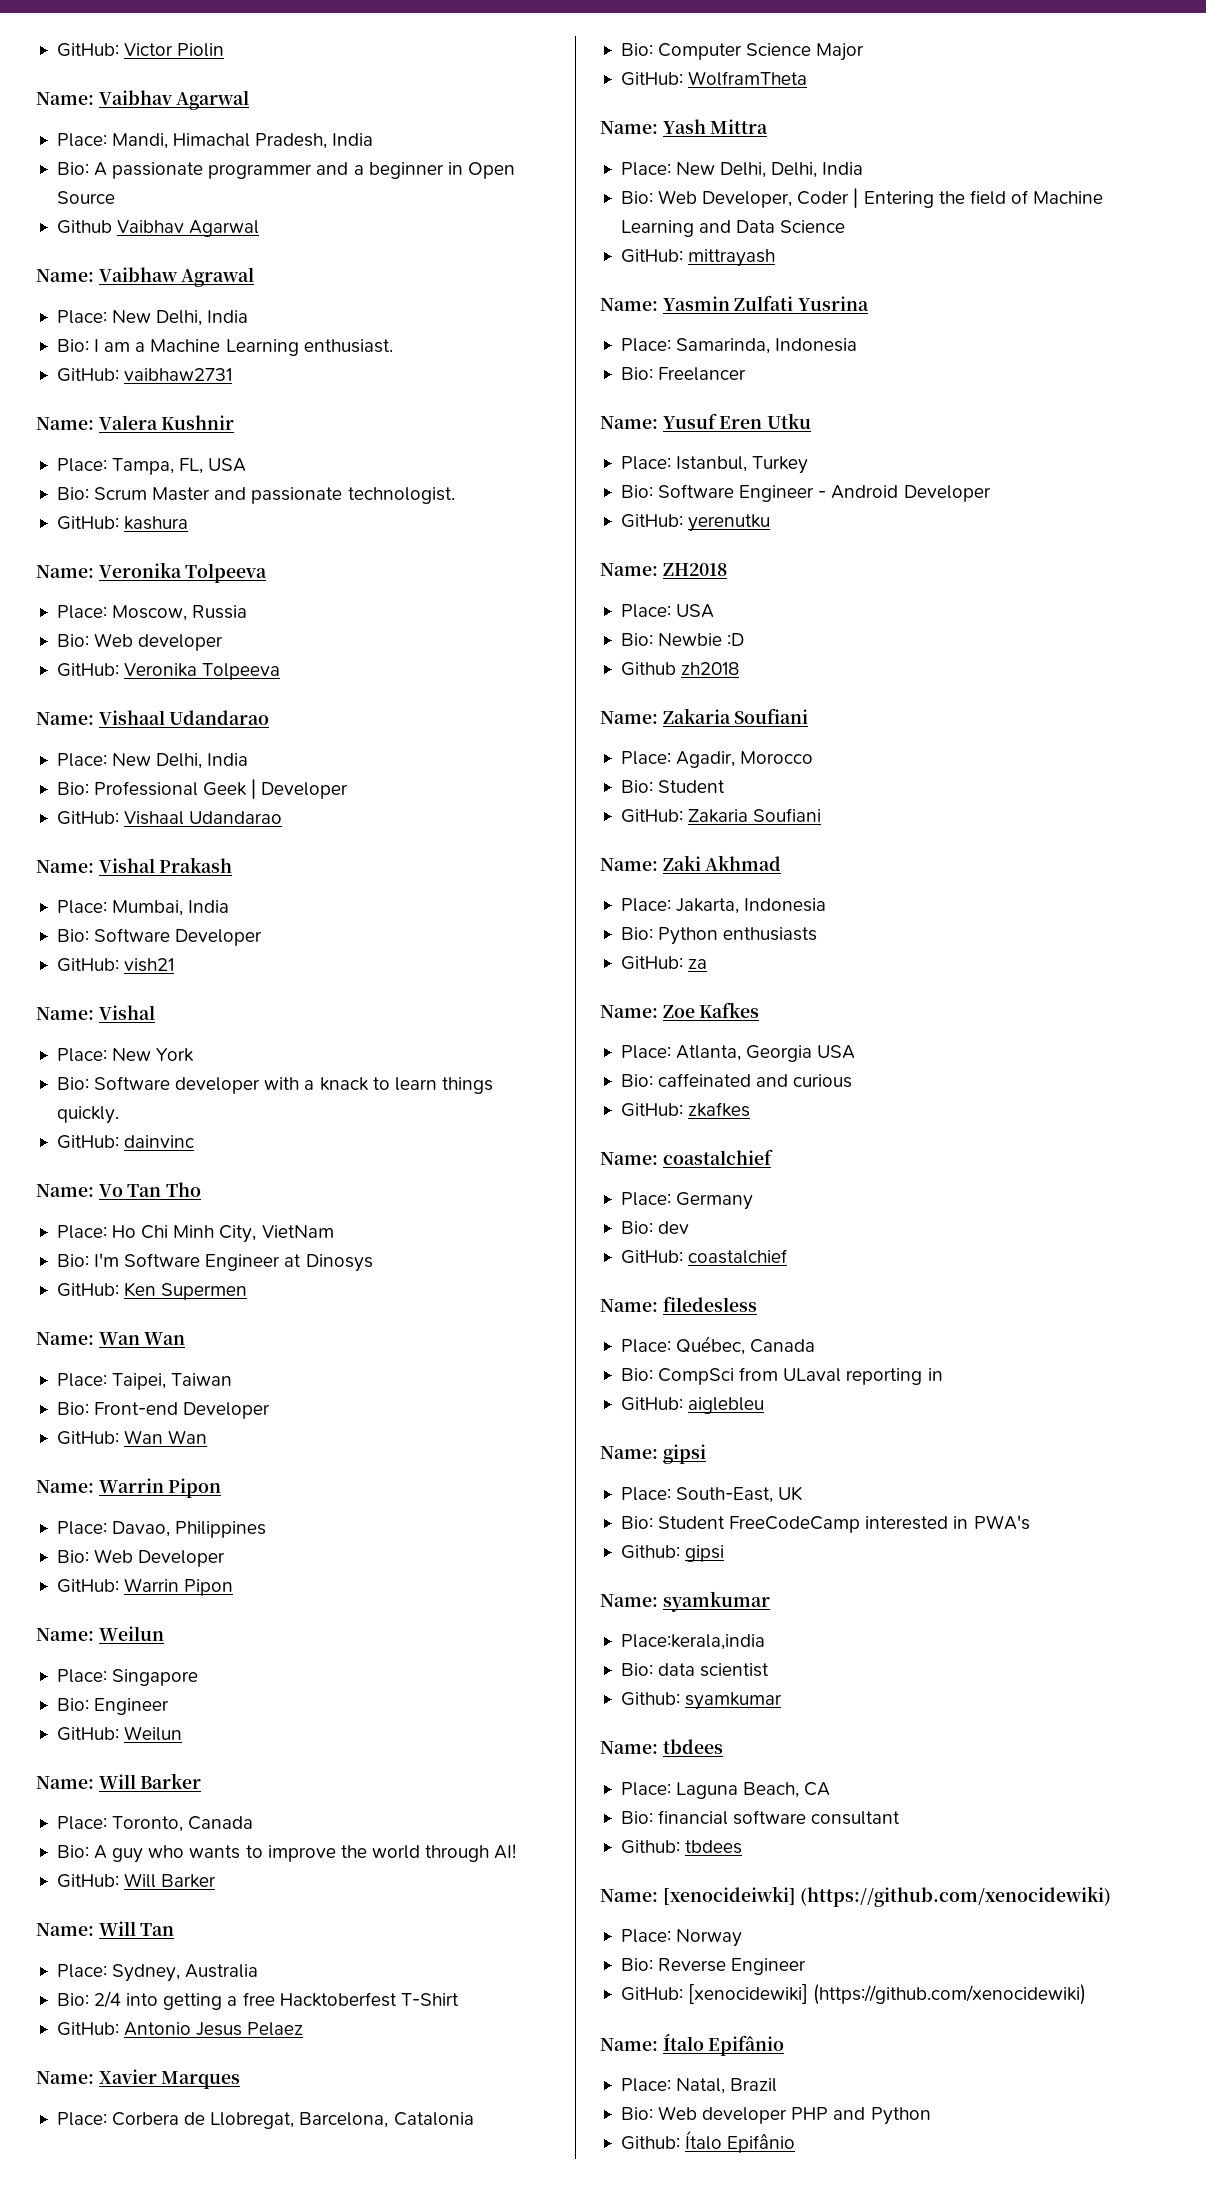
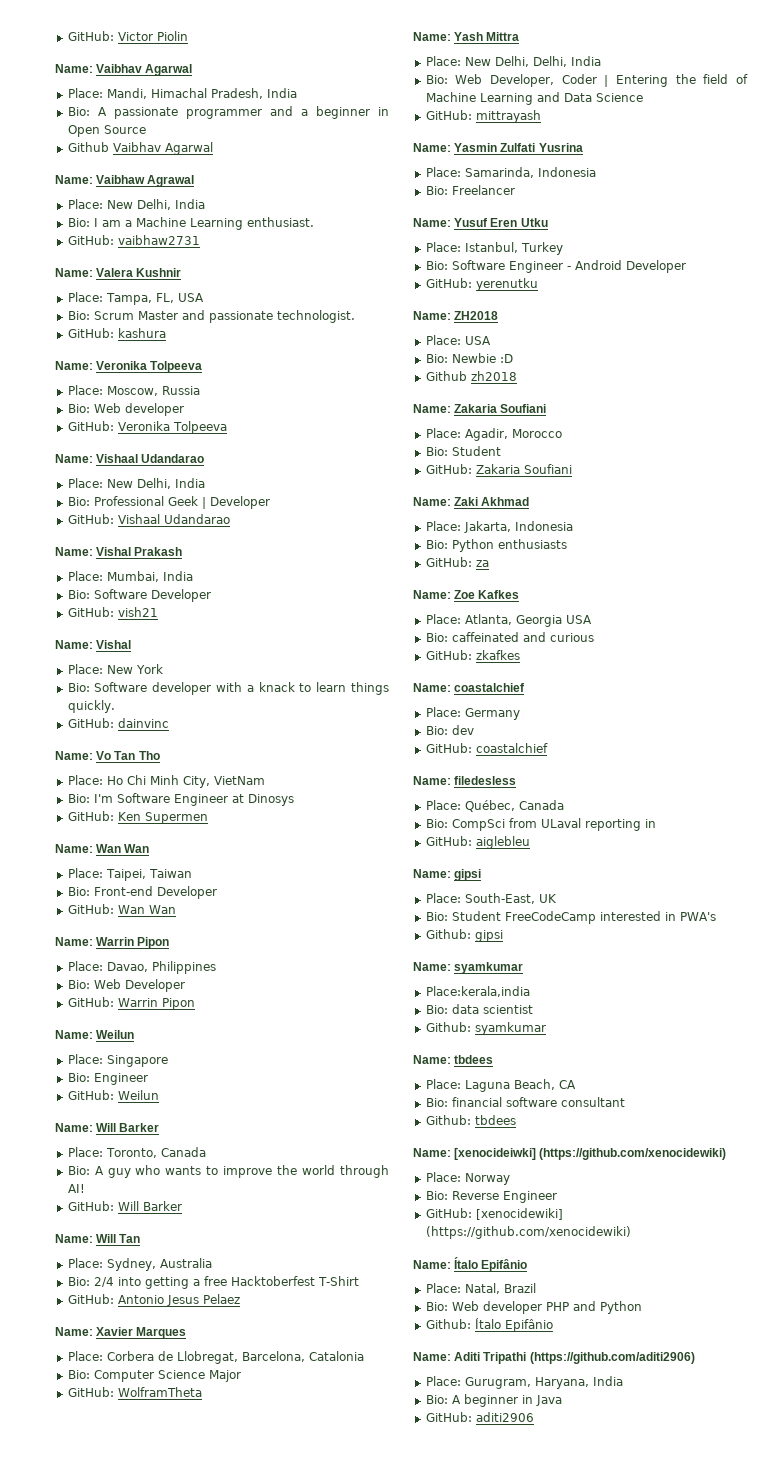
(796, 2143) none -> [413,1352,695,1364] [425,1376,623,1389] [425,1394,562,1407] [425,1412,534,1422] // Name: Aditi Tripathi (https://github.com/aditi2906) // Place: Gurugram, Haryana, India // Bio: A beginner in Java // GitHub: aditi2906

